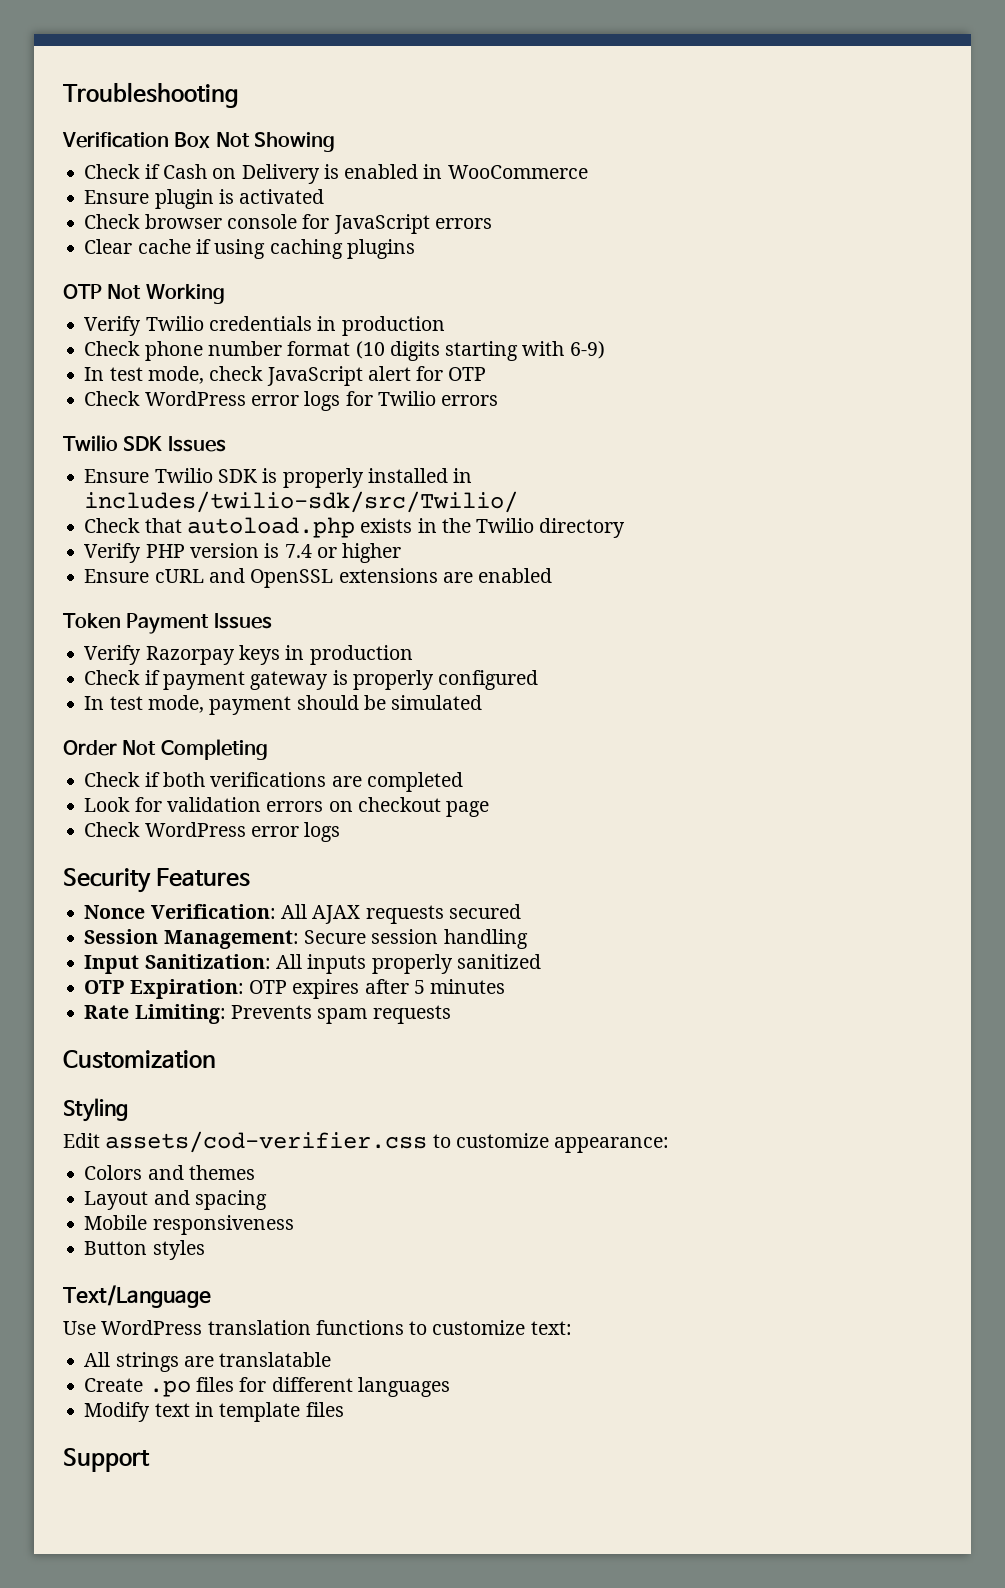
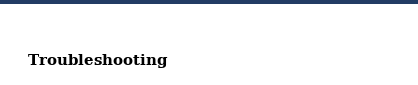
[62,132,335,152] [84,164,588,184] [84,189,325,209] [84,214,492,234] [84,239,415,259] [63,284,225,304] [84,316,445,336] [84,341,605,361] [84,366,487,386] [84,391,499,411] [63,435,226,452] [84,468,473,488] [84,491,519,513] [84,517,626,538] [84,543,402,563] [84,568,553,588] [63,613,272,634] [84,645,413,665] [84,670,539,690] [84,695,483,715] [63,739,268,760] [84,772,463,792] [84,797,490,817] [84,822,341,842] [63,868,251,893] [84,904,521,924] [84,929,528,949] [84,954,541,974] [84,979,506,999] [84,1004,451,1024] [63,1050,216,1069] [63,1098,128,1122] [63,1131,670,1153] [84,1165,255,1180] [84,1190,267,1210] [84,1215,294,1235] [84,1240,205,1260] [63,1285,211,1308] [63,1320,572,1335] [84,1352,332,1372] [84,1377,450,1397] [84,1402,344,1422] [63,1448,150,1472] // Verification Box Not Showing // Check if Cash on Delivery is enabled in WooCommerce // Ensure plugin is activated // Check browser console for JavaScript errors // Clear cache if using caching plugins // OTP Not Working // Verify Twilio credentials in production // Check phone number format (10 digits starting with 6-9) // In test mode, check JavaScript alert for OTP // Check WordPress error logs for Twilio errors // Twilio SDK Issues // Ensure Twilio SDK is properly installed in includes/twilio-sdk/src/Twilio/ // Check that autoload.php exists in the Twilio directory // Verify PHP version is 7.4 or higher // Ensure cURL and OpenSSL extensions are enabled // Token Payment Issues // Verify Razorpay keys in production // Check if payment gateway is properly configured // In test mode, payment should be simulated // Order Not Completing // Check if both verifications are completed // Look for validation errors on checkout page // Check WordPress error logs // Security Features // Nonce Verification: All AJAX requests secured // Session Management: Secure session handling // Input Sanitization: All inputs properly sanitized // OTP Expiration: OTP expires after 5 minutes // Rate Limiting: Prevents spam requests // Customization // Styling // Edit assets/cod-verifier.css to customize appearance: // Colors and themes // Layout and spacing // Mobile responsiveness // Button styles // Text/Language // Use WordPress translation functions to customize text: // All strings are translatable // Create .po files for different languages // Modify text in template files // Support -> (168, 61) none

